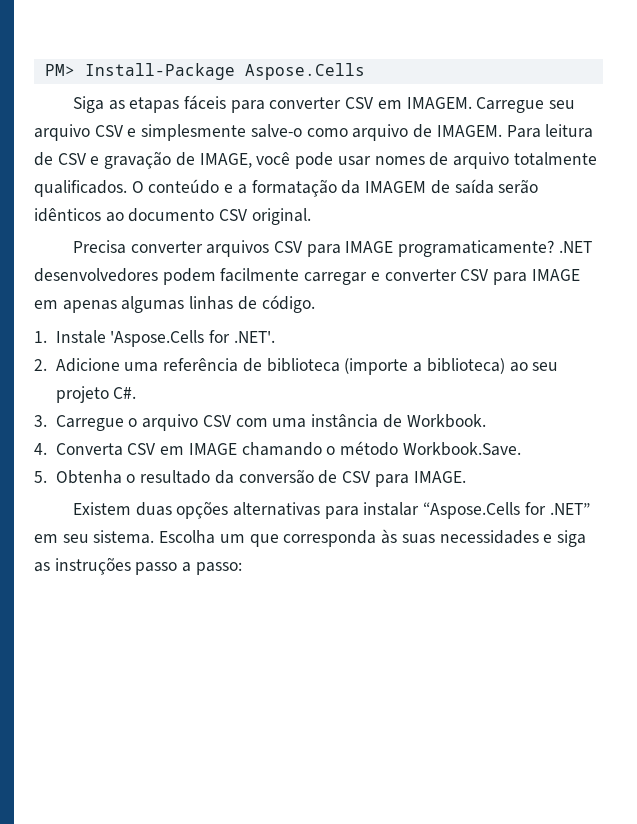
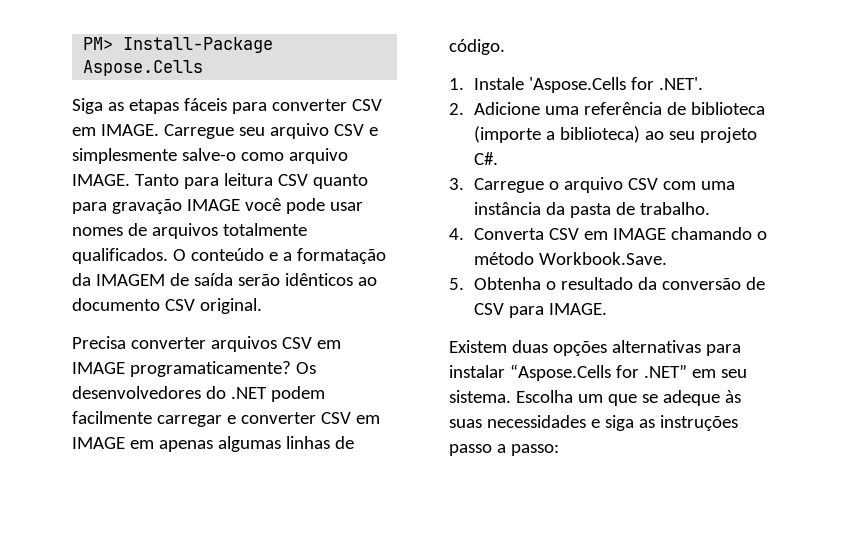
[406,97,472,109] IMAGEM. -> [100,124,159,136] IMAGE.
[413,124,594,138] [34,151,252,169] de IMAGEM. Para leitura de CSV e gravação de IMAGE, -> [72,173,368,189] [72,199,240,214] IMAGE. Tanto para leitura CSV quanto para gravação IMAGE
[452,152,509,169] arquivo -> [151,223,218,239] arquivos
[306,244,341,257] para -> [316,340,341,349] em
[558,241,592,253] [34,268,158,282] .NET desenvolvedores -> [295,362,316,374] [72,386,267,399] Os desenvolvedores do .NET
[493,272,528,285] para -> [355,415,380,424] em
[382,414,486,428] de Workbook. -> [545,202,710,218] da pasta de trabalho.
[283,530,377,547] corresponda -> [641,390,720,406] se adeque

